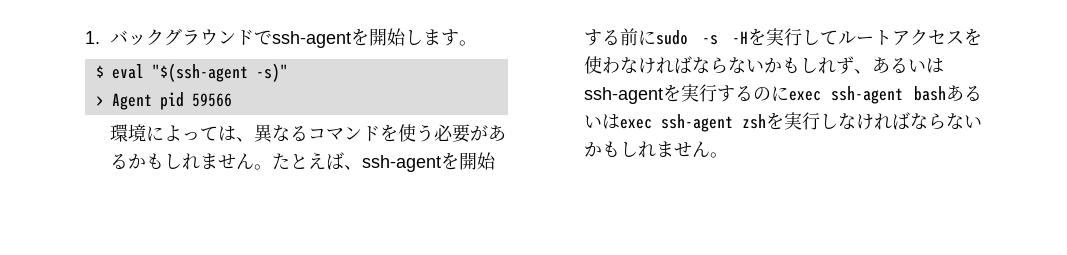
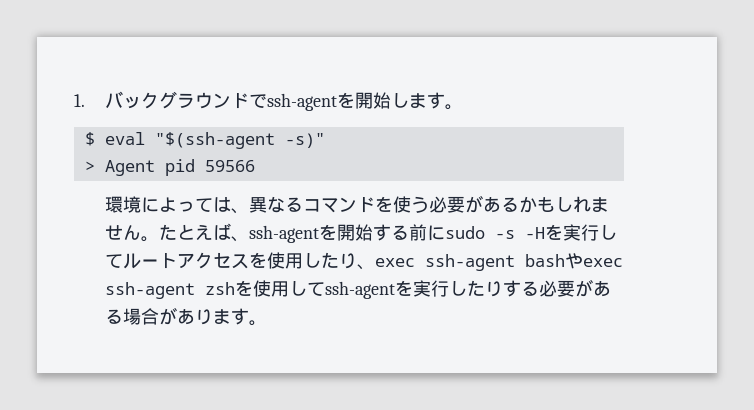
[601,56,944,74] [583,84,982,104] [583,112,982,132] [583,141,710,158] わなければならないかもしれず、あるいはssh-agentを実行するのにexec ssh-agent bashあるいはexec ssh-agent zshを実行しなければならないかもしれません -> [284,252,623,271] [104,279,611,299] [104,307,249,325] 用したり、exec ssh-agent bashやexec ssh-agent zshを使用してssh-agentを実行したりする必要がある場合があります

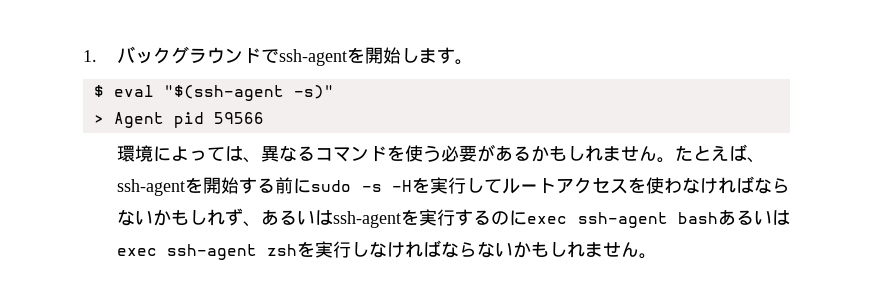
[284,252,375,270] 用したり、 -> [664,176,790,194] [117,208,528,228] わなければならないかもしれず、あるいはssh-agentを実行するのに
[564,253,583,269] や -> [718,210,790,226] あるいは
[252,279,611,299] [104,307,249,325] 使用してssh-agentを実行したりする必要がある場合があります -> [315,240,640,258] 実行しなければならないかもしれません

